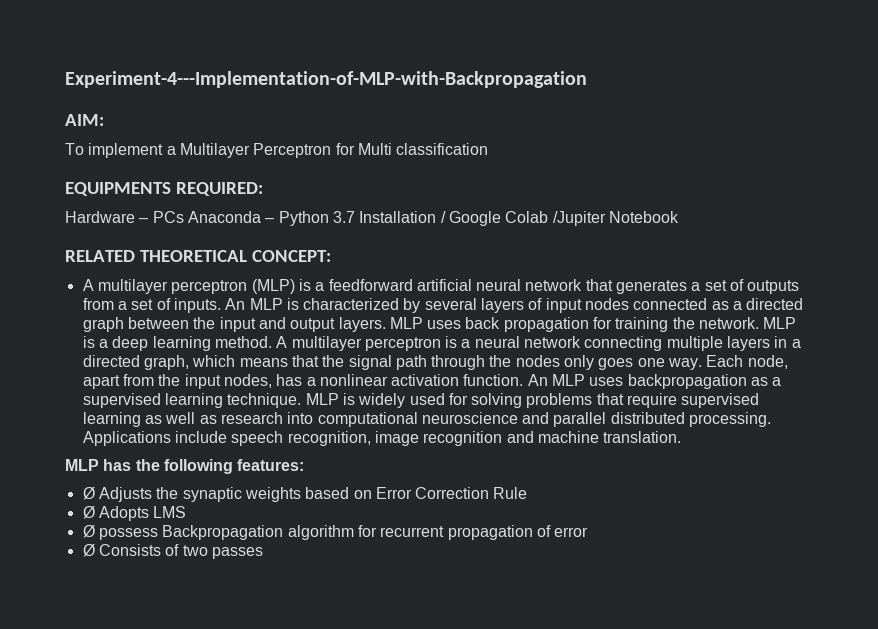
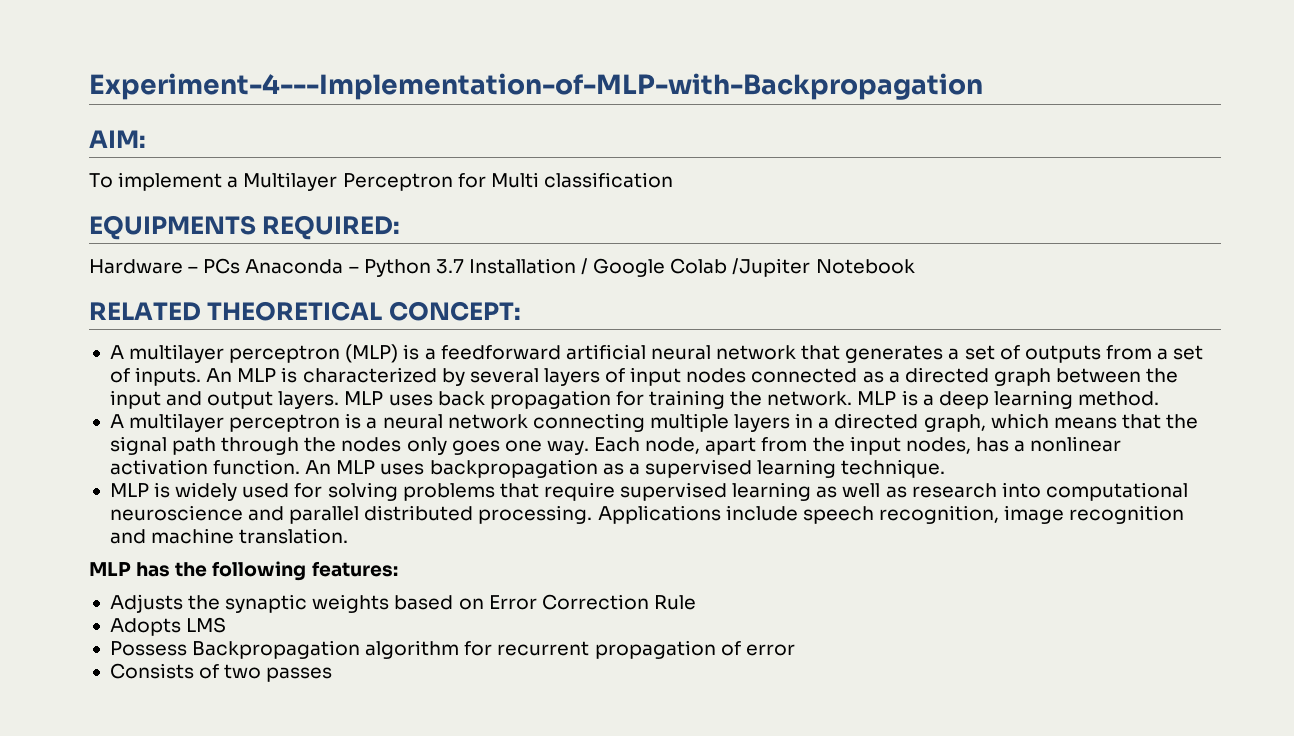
(272, 342) none -> (1160, 398) //
(302, 400) none -> (946, 468) //
[82,487,95,500] Ø -> (398, 569) none
[82,506,95,519] Ø -> (696, 602) none
[82,525,158,540] Ø possess -> [109,641,187,656] Possess
[82,544,95,557] Ø -> (795, 650) none

